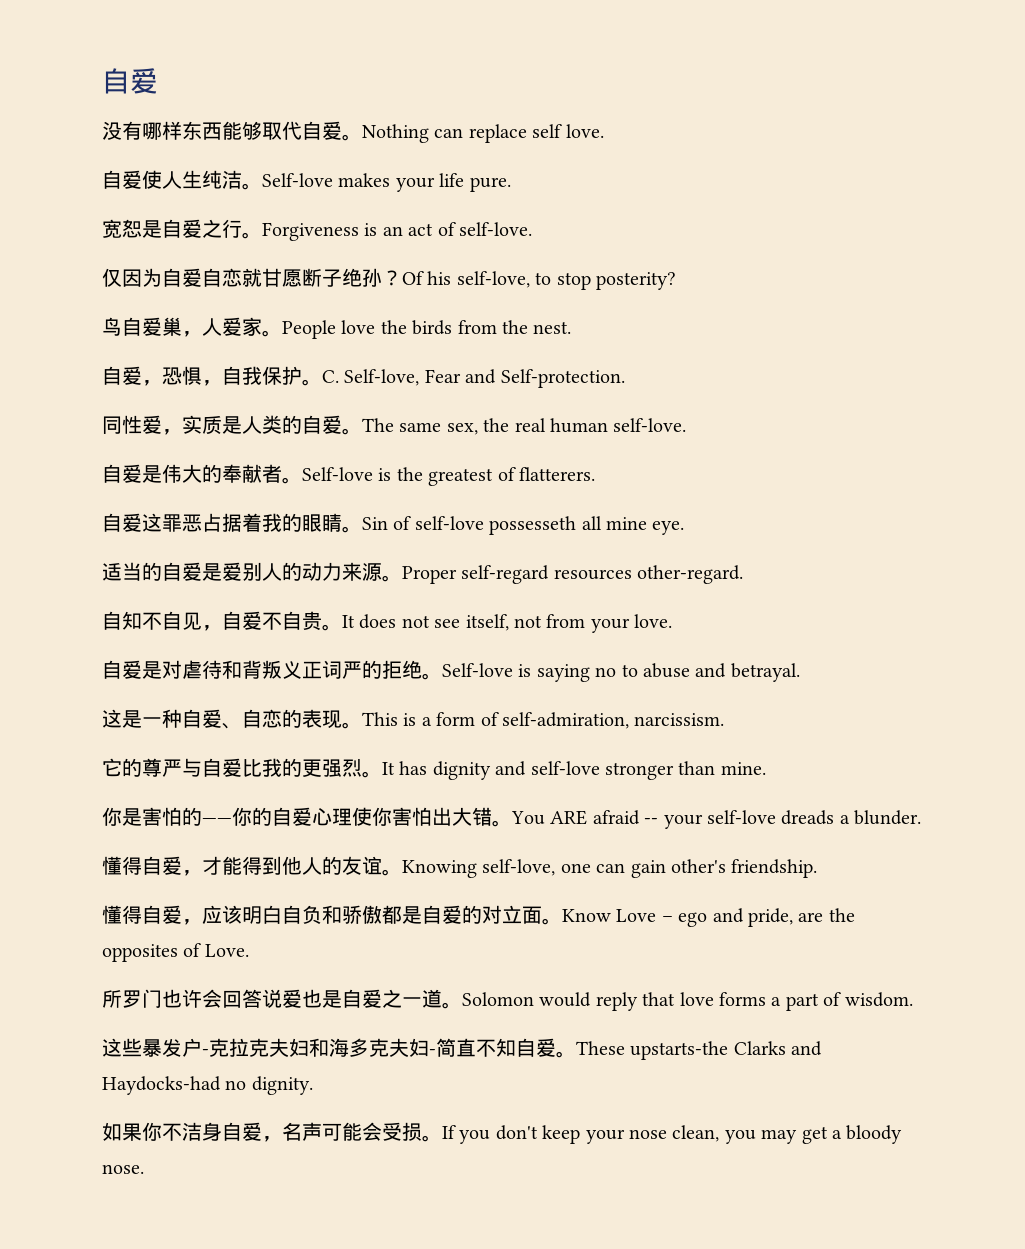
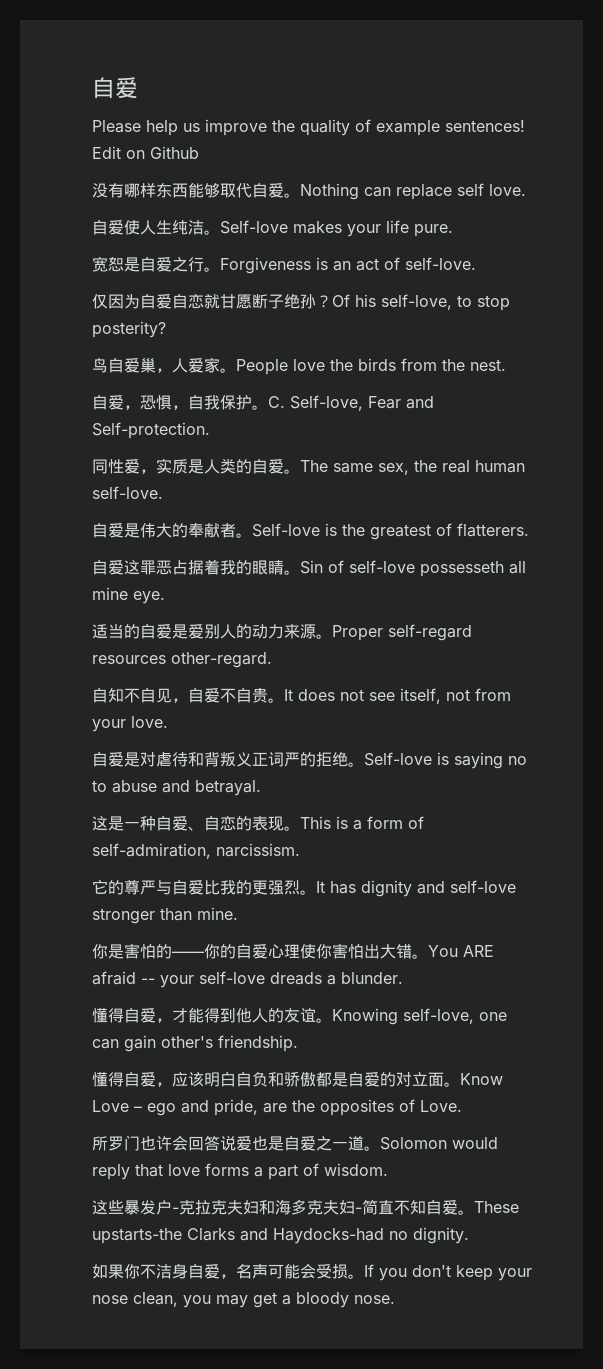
[102,68,158,94] 自爱 -> [92,77,138,99] [92,119,525,136] [92,146,199,159] 自爱 // Please help us improve the quality of example sentences! Edit on Github

